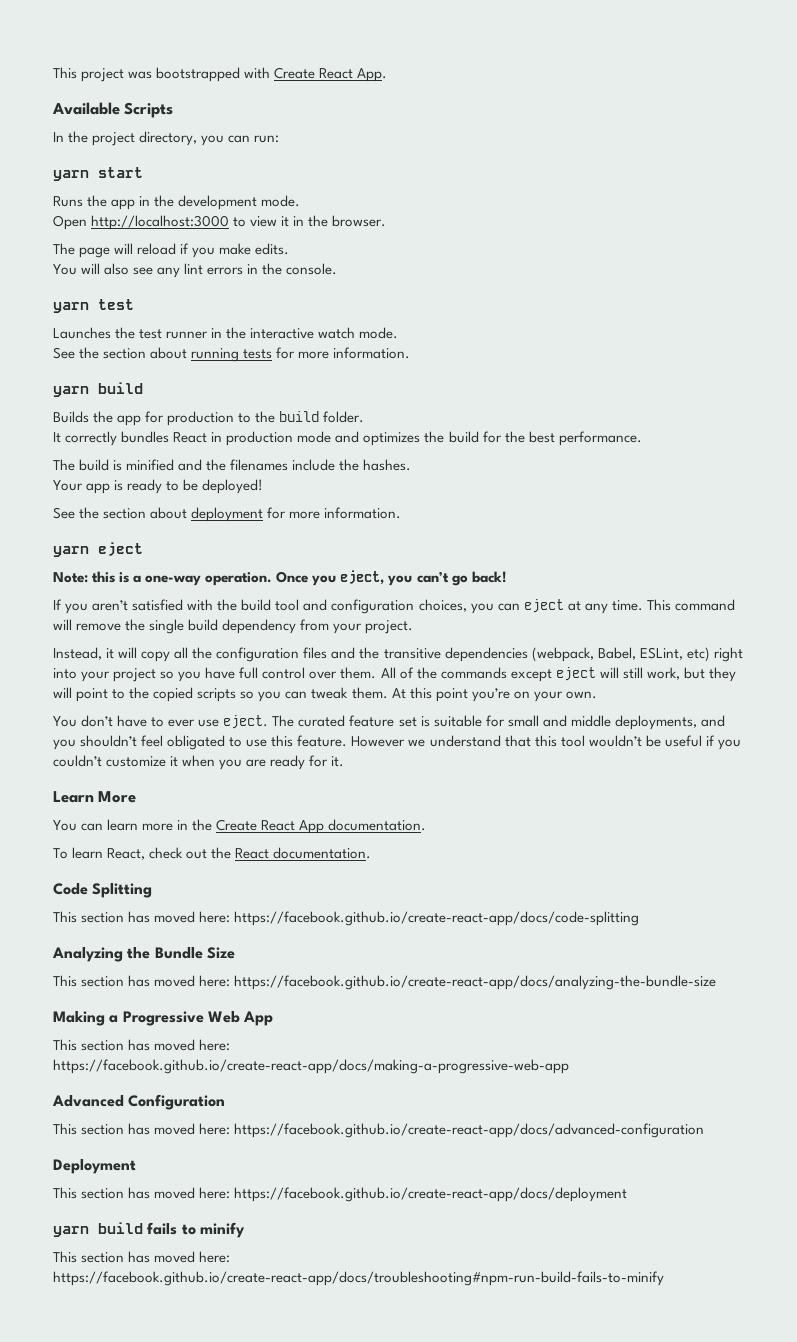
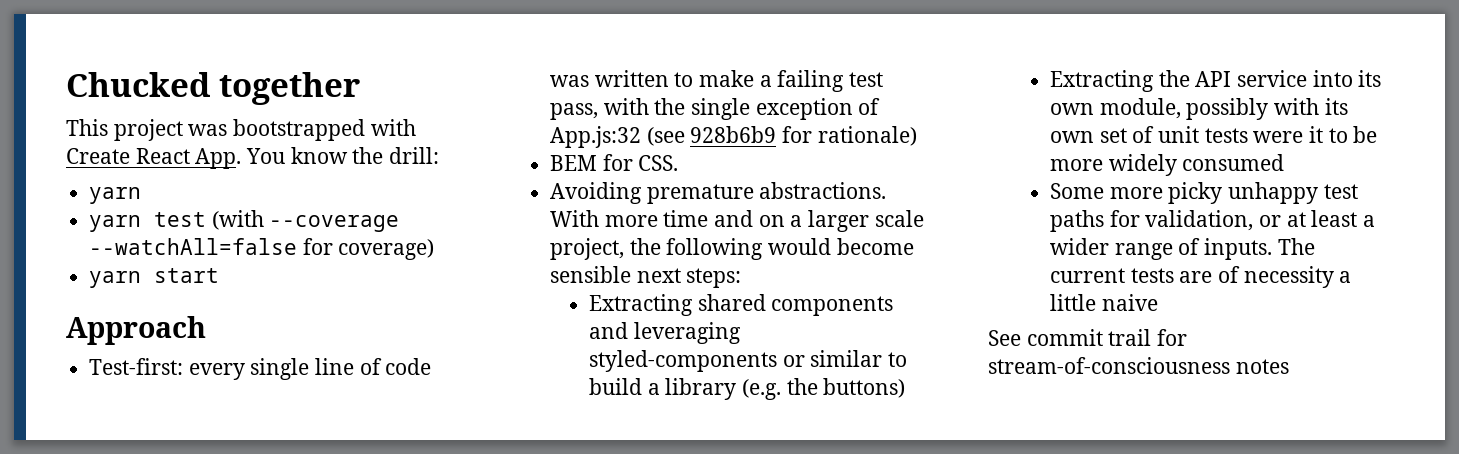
(53, 73) none -> [66,72,360,105] Chucked together //
[52,102,174,118] [53,131,280,146] [53,167,143,181] [53,195,301,210] [53,215,387,230] [53,243,290,258] [53,263,338,278] [53,299,134,313] [53,327,399,339] [53,347,411,362] [53,382,143,397] [53,411,365,426] [53,431,642,446] [53,459,412,471] [53,479,264,494] [53,507,402,522] [53,542,143,557] [53,570,507,586] [53,599,735,614] [53,619,414,634] [53,647,743,662] [53,667,736,682] [53,687,597,702] [53,715,725,730] [53,735,741,750] [53,755,345,770] [53,791,137,803] [53,819,427,834] [53,847,372,860] [53,883,153,898] [53,911,640,926] [52,947,235,962] [53,975,717,990] [53,1011,274,1026] [53,1039,231,1051] [53,1059,569,1074] [52,1094,226,1110] [53,1123,705,1138] [53,1159,136,1174] [53,1187,628,1202] [53,1222,245,1238] [53,1251,231,1263] [53,1271,664,1286] // Available Scripts // In the project directory, you can run: // yarn start // Runs the app in the development mode. // Open http://localhost:3000 to view it in the browser. // The page will reload if you make edits. // You will also see any lint errors in the console. // yarn test // Launches the test runner in the interactive watch mode. // See the section about running tests for more information. // yarn build // Builds the app for production to the build folder. // It correctly bundles React in production mode and optimizes the build for the best performance. // The build is minified and the filenames include the hashes. // Your app is ready to be deployed! // See the section about deployment for more information. // yarn eject // Note: this is a one-way operation. Once you eject, you can’t go back! // If you aren’t satisfied with the build tool and configuration choices, you can eject at any time. This command will remove the single build dependency from your project. // Instead, it will copy all the configuration files and the transitive dependencies (webpack, Babel, ESLint, etc) right into your project so you have full control over them. All of the commands except eject will still work, but they will point to the copied scripts so you can tweak them. At this point you’re on your own. // You don’t have to ever use eject. The curated feature set is suitable for small and middle deployments, and you shouldn’t feel obligated to use this feature. However we understand that this tool wouldn’t be useful if you couldn’t customize it when you are ready for it. // Learn More // You can learn more in the Create React App documentation. // To learn React, check out the React documentation. // Code Splitting // This section has moved here: https://facebook.github.io/create-react-app/docs/code-splitting // Analyzing the Bundle Size // This section has moved here: https://facebook.github.io/create-react-app/docs/analyzing-the-bundle-size // Making a Progressive Web App // This section has moved here: https://facebook.github.io/create-react-app/docs/making-a-progressive-web-app // Advanced Configuration // This section has moved here: https://facebook.github.io/create-react-app/docs/advanced-configuration // Deployment // This section has moved here: https://facebook.github.io/create-react-app/docs/deployment // yarn build fails to minify // This section has moved here: https://facebook.github.io/create-react-app/docs/troubleshooting#npm-run-build-fails-to-minify -> [246,147,440,164] [89,187,142,204] [89,210,400,232] [89,238,435,260] [89,268,220,288] [66,316,206,345] [89,358,432,380] [550,70,884,92] [550,98,881,120] [550,126,917,148] [550,154,679,171] [550,182,887,204] [550,210,924,232] [550,238,914,260] [550,266,742,288] [588,294,894,316] [588,322,741,344] [588,350,907,372] [588,378,906,400] [1049,70,1382,92] [1049,98,1348,120] [1049,126,1378,143] [1049,154,1285,176] [1049,182,1358,204] [1049,210,1375,232] [1049,238,1315,260] [1049,266,1352,288] [1049,294,1158,311] [988,329,1188,346] [988,357,1289,374] You know the drill: // yarn // yarn test (with --coverage --watchAll=false for coverage) // yarn start // Approach // Test-first: every single line of code was written to make a failing test pass, with the single exception of App.js:32 (see 928b6b9 for rationale) // BEM for CSS. // Avoiding premature abstractions. With more time and on a larger scale project, the following would become sensible next steps: // Extracting shared components and leveraging styled-components or similar to build a library (e.g. the buttons) // Extracting the API service into its own module, possibly with its own set of unit tests were it to be more widely consumed // Some more picky unhappy test paths for validation, or at least a wider range of inputs. The current tests are of necessity a little naive // See commit trail for stream-of-consciousness notes

